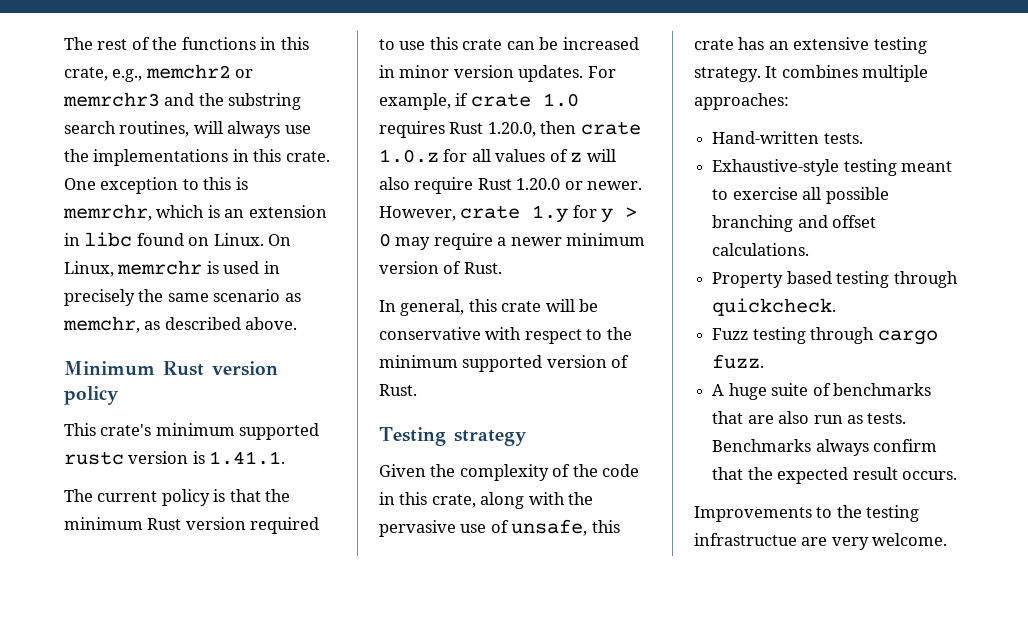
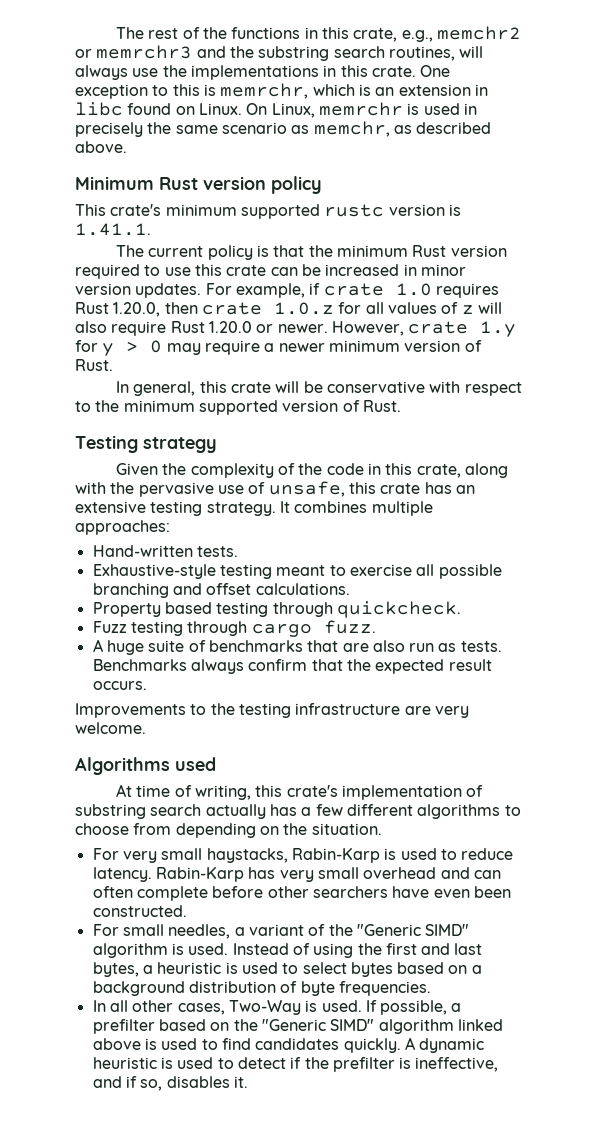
[694,533,797,546] infrastructue -> [295,703,401,715] infrastructure
(948, 539) none -> [75,757,216,775] [116,784,484,800] [75,804,521,819] [75,823,382,838] [92,848,514,863] [92,867,501,882] [92,886,511,901] [92,905,187,917] [92,924,470,939] [92,943,483,958] [92,962,482,977] [92,981,431,996] [92,1000,462,1015] [92,1019,503,1034] [92,1037,485,1053] [92,1057,499,1072] [92,1076,248,1091] // Algorithms used // At time of writing, this crate's implementation of substring search actually has a few different algorithms to choose from depending on the situation. // For very small haystacks, Rabin-Karp is used to reduce latency. Rabin-Karp has very small overhead and can often complete before other searchers have even been constructed. // For small needles, a variant of the "Generic SIMD" algorithm is used. Instead of using the first and last bytes, a heuristic is used to select bytes based on a background distribution of byte frequencies. // In all other cases, Two-Way is used. If possible, a prefilter based on the "Generic SIMD" algorithm linked above is used to find candidates quickly. A dynamic heuristic is used to detect if the prefilter is ineffective, and if so, disables it.

